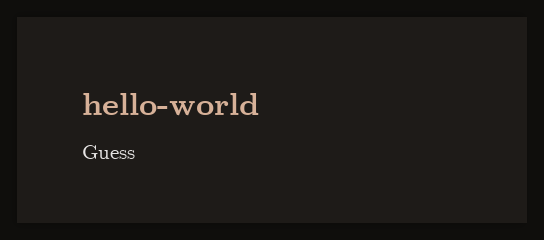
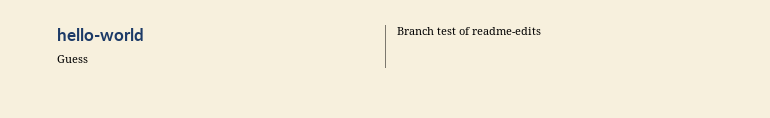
(135, 152) none -> [397,27,541,35] // Branch test of readme-edits

